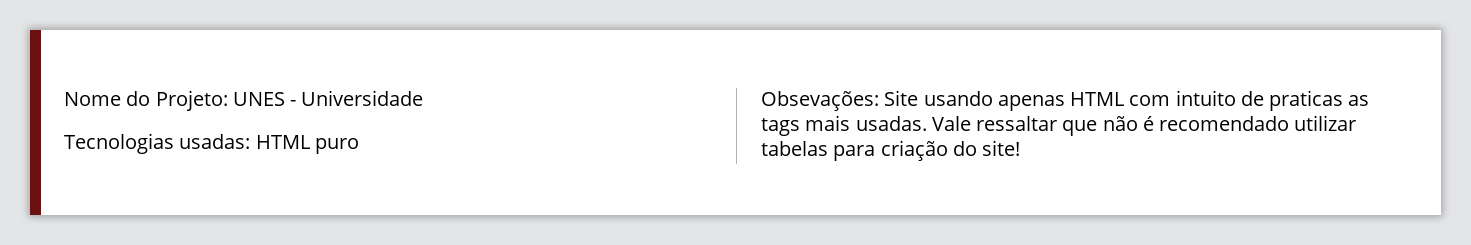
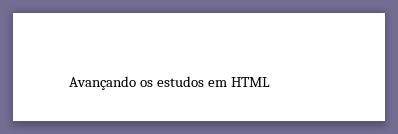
[64,90,424,111] [64,133,359,154] [761,90,1370,111] [761,115,1357,136] [761,140,1021,161] Nome do Projeto: UNES - Universidade // Tecnologias usadas: HTML puro // Obsevações: Site usando apenas HTML com intuito de praticas as tags mais usadas. Vale ressaltar que não é recomendado utilizar tabelas para criação do site! -> [69,76,270,90] Avançando os estudos em HTML

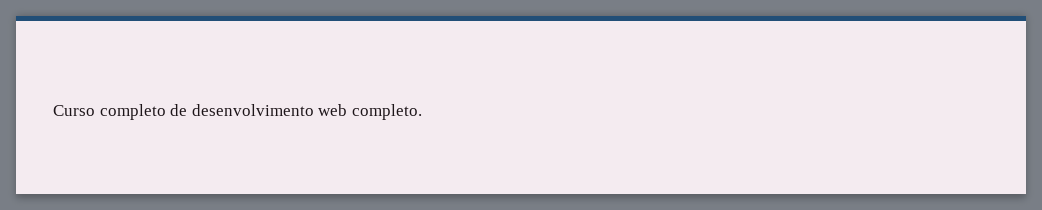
[69,76,270,90] Avançando os estudos em HTML -> [53,104,422,120] Curso completo de desenvolvimento web completo.

